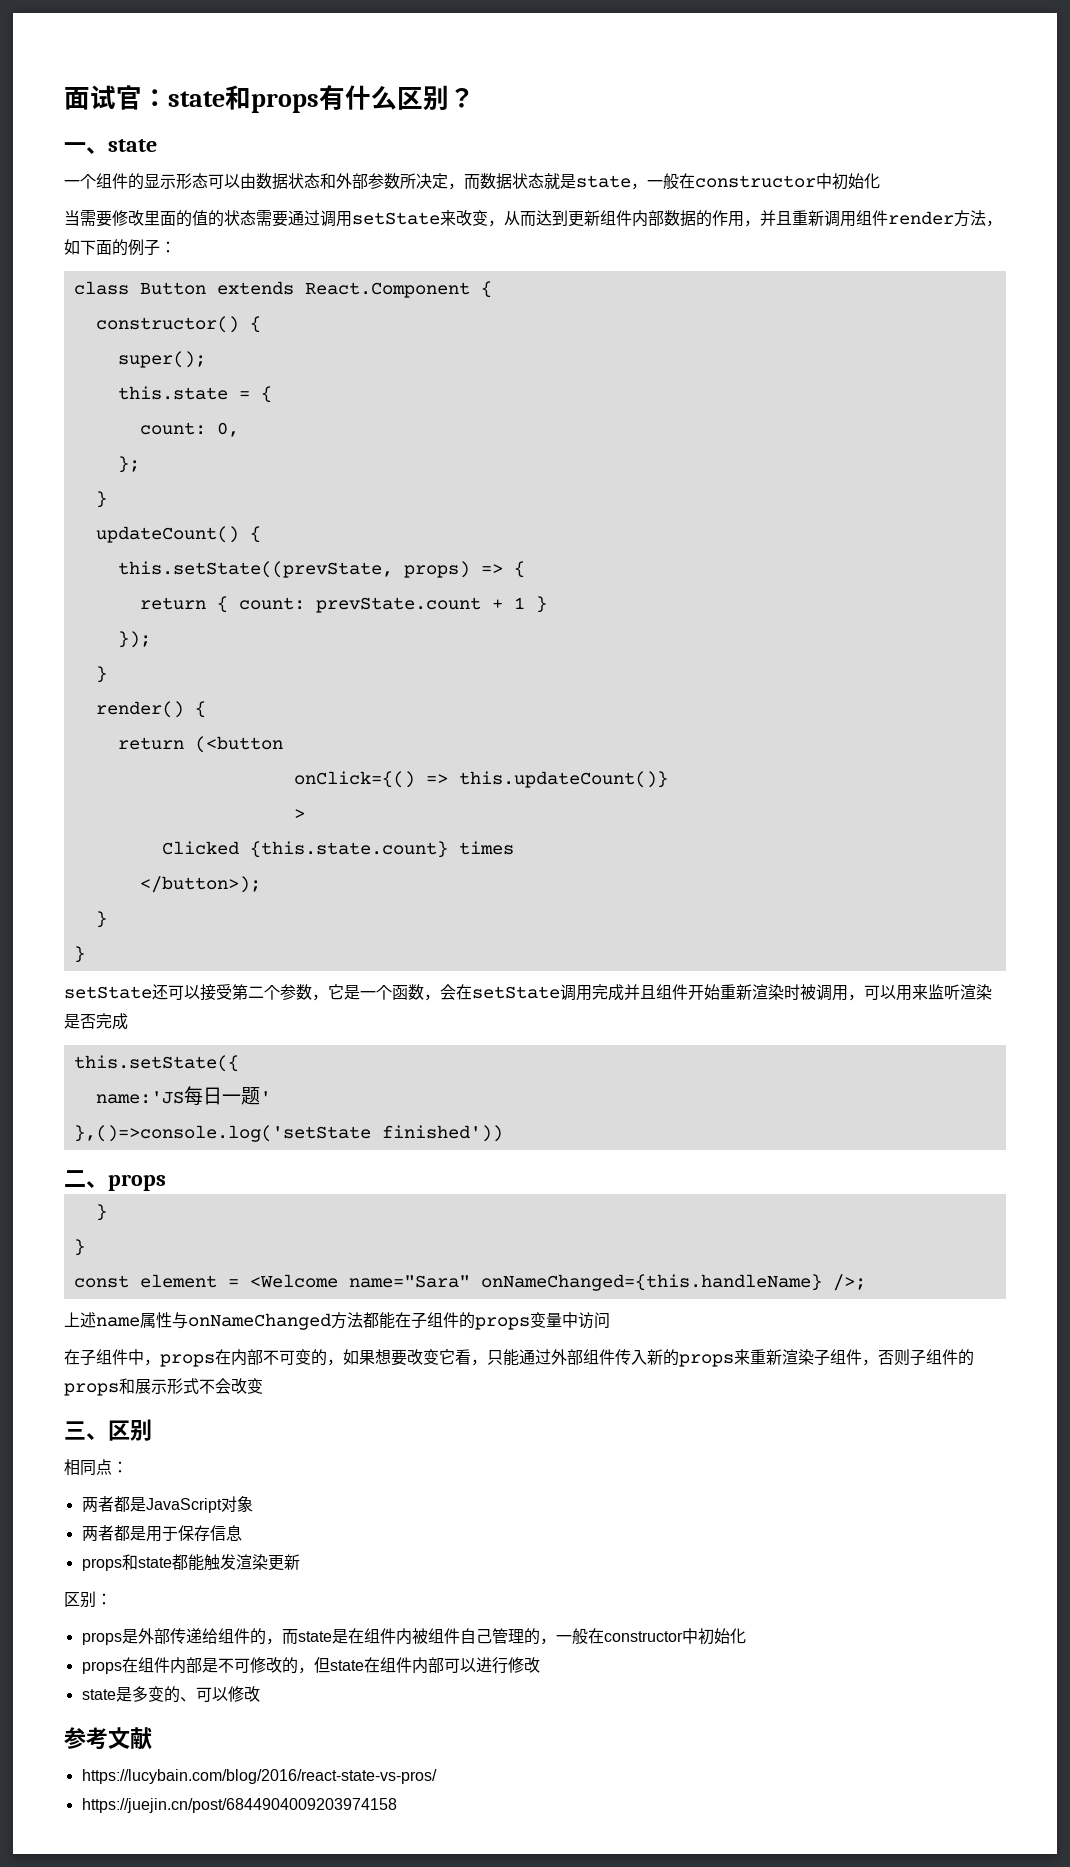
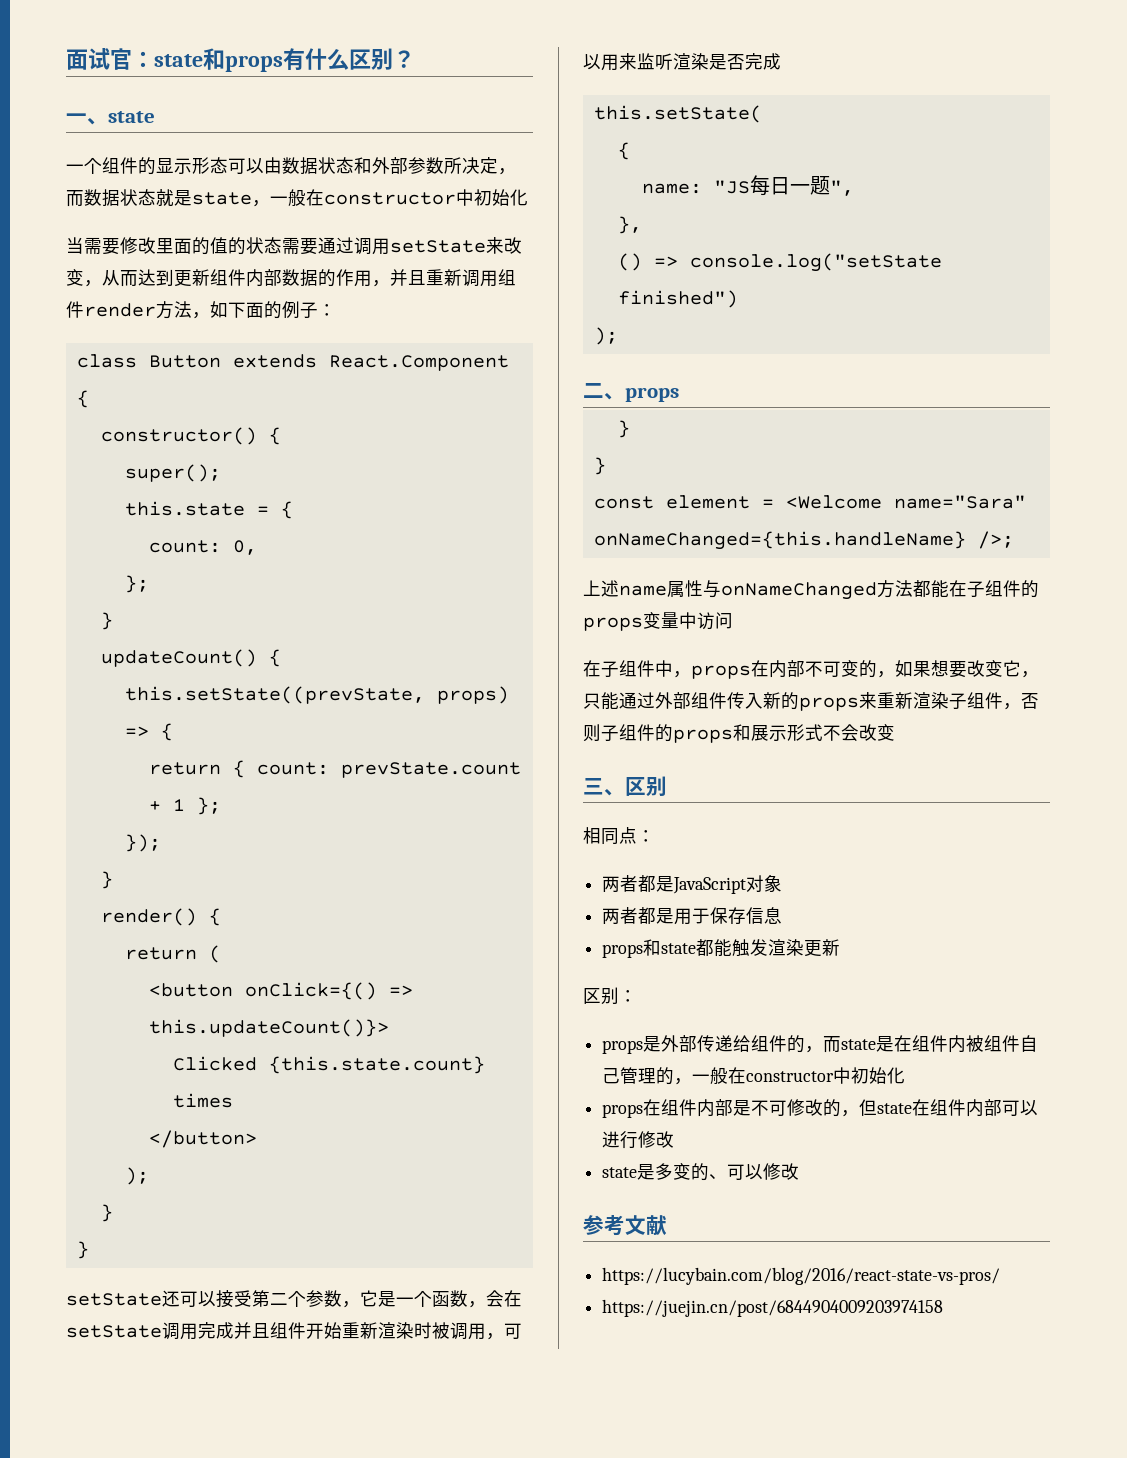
[535,596,547,613] } -> [196,797,221,815] };
[194,736,283,753] [293,771,668,788] [293,809,305,819] (<button // onClick={() => this.updateCount()} // > -> [208,945,221,963] [148,982,413,1000] [148,1019,389,1037] ( // <button onClick={() => this.updateCount()}>
[139,876,261,893] </button>); -> [148,1130,257,1148] [124,1167,149,1185] </button> // );
[73,1055,239,1072] [95,1086,271,1106] [73,1125,503,1142] this.setState({ // name:'JS每日一题' // },()=>console.log('setState finished')) -> [593,105,762,123] [617,142,630,160] [641,175,854,196] [617,216,642,234] [617,253,942,272] [617,290,738,308] [593,327,618,345] this.setState( // { // name: "JS每日一题", // }, // () => console.log("setState finished") // );
[455,1349,471,1365] 看 -> (1021, 668) none

